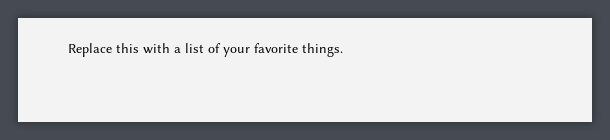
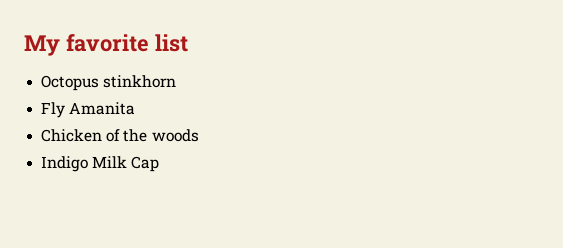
[68,43,343,57] Replace this with a list of your favorite things. -> [24,34,188,56] [41,75,177,91] [41,102,136,118] [41,129,199,142] [41,156,160,172] My favorite list // Octopus stinkhorn // Fly Amanita // Chicken of the woods // Indigo Milk Cap

